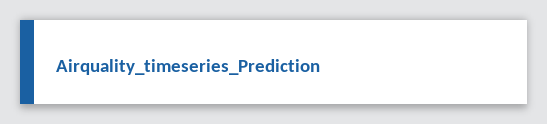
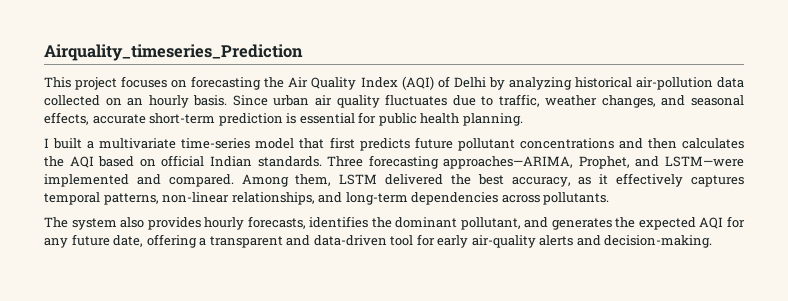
(320, 67) none -> [44,76,744,90] [44,94,744,108] [44,112,523,126] [44,137,744,151] [44,155,745,169] [44,173,744,187] [44,192,610,205] [44,216,745,230] [44,234,713,248] // This project focuses on forecasting the Air Quality Index (AQI) of Delhi by analyzing historical air-pollution data collected on an hourly basis. Since urban air quality fluctuates due to traffic, weather changes, and seasonal effects, accurate short-term prediction is essential for public health planning. // I built a multivariate time-series model that first predicts future pollutant concentrations and then calculates the AQI based on official Indian standards. Three forecasting approaches—ARIMA, Prophet, and LSTM—were implemented and compared. Among them, LSTM delivered the best accuracy, as it effectively captures temporal patterns, non-linear relationships, and long-term dependencies across pollutants. // The system also provides hourly forecasts, identifies the dominant pollutant, and generates the expected AQI for any future date, offering a transparent and data-driven tool for early air-quality alerts and decision-making.

